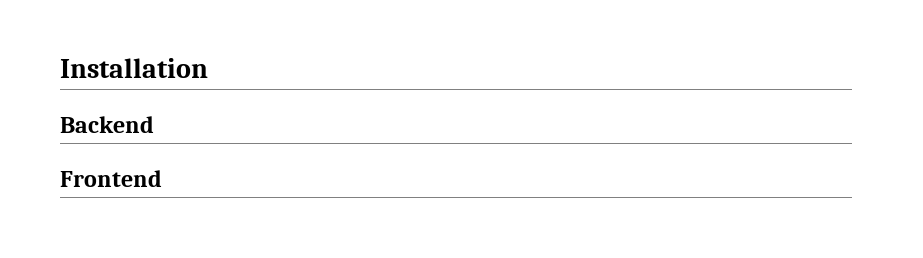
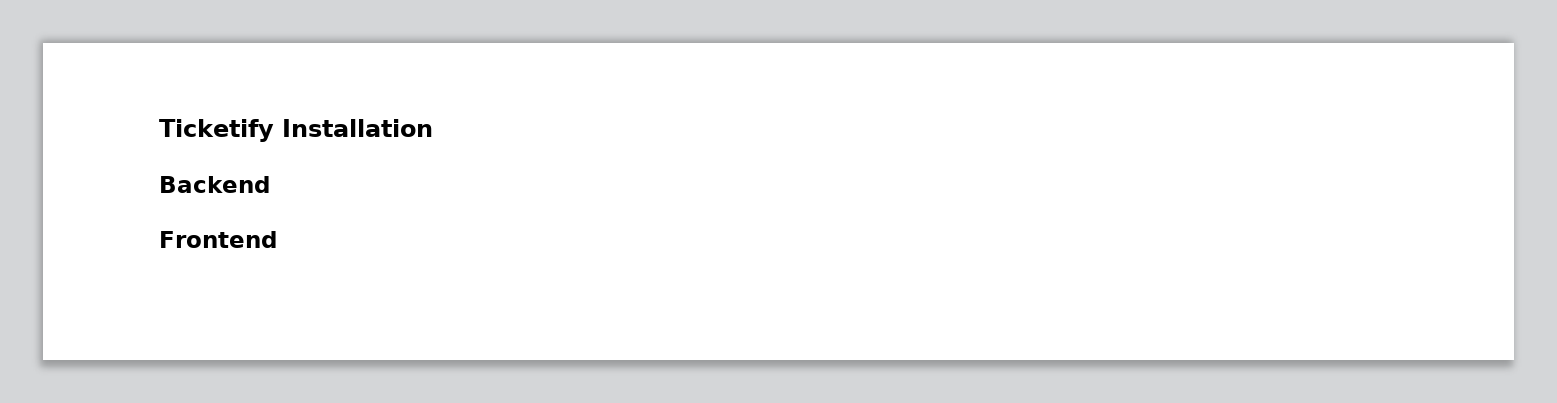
(60, 68) none -> [159,119,274,142] Ticketify

